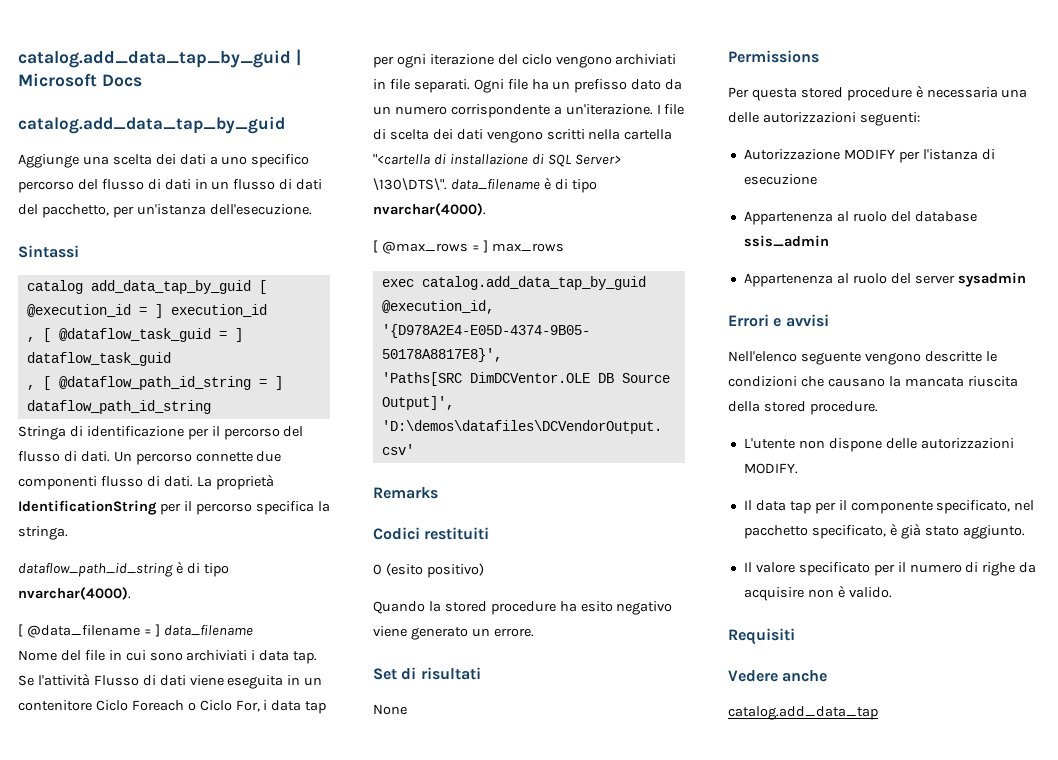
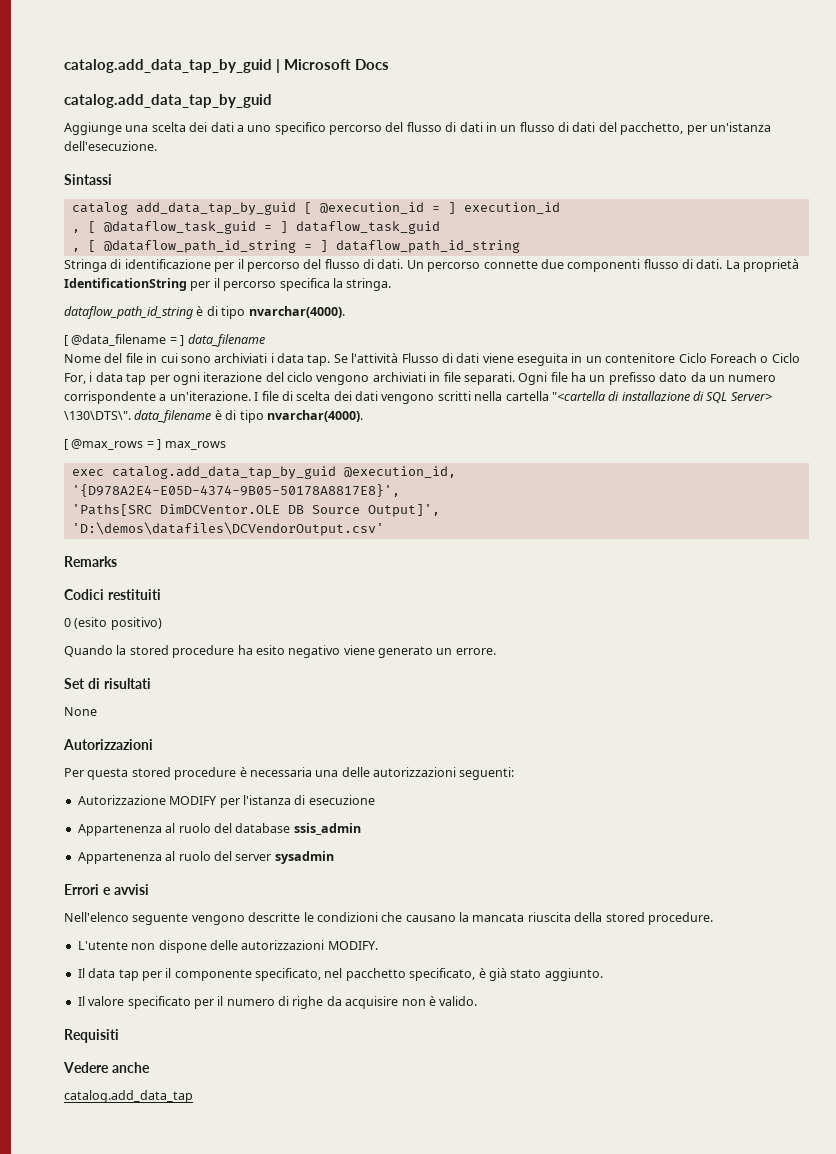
[728,50,819,63] Permissions -> [63,739,153,750] Autorizzazioni

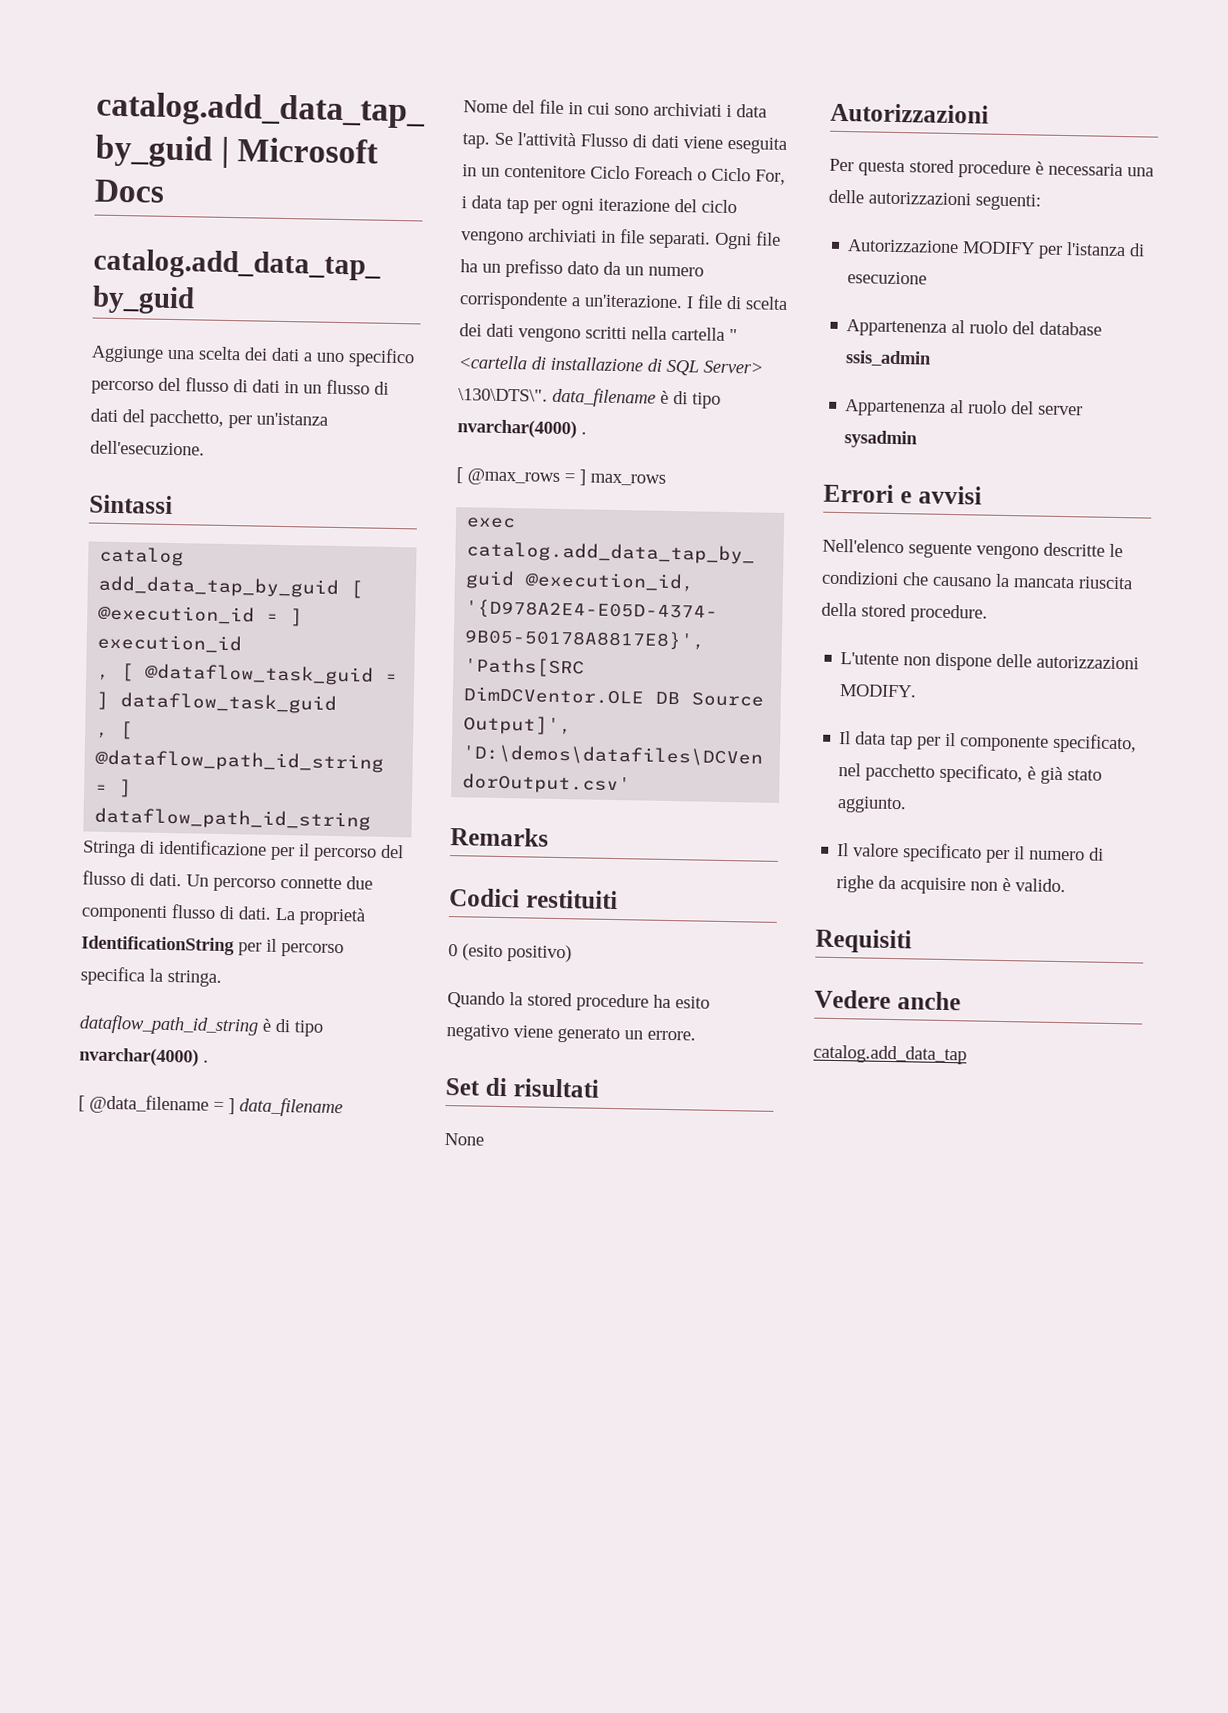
[248,306,345,318] nvarchar(4000). -> [79,1047,209,1067] nvarchar(4000) .
[551,391,605,401] "<cartella -> [729,328,738,342] [458,355,527,370] " <cartella
[266,410,363,422] nvarchar(4000). -> [457,419,587,439] nvarchar(4000) .

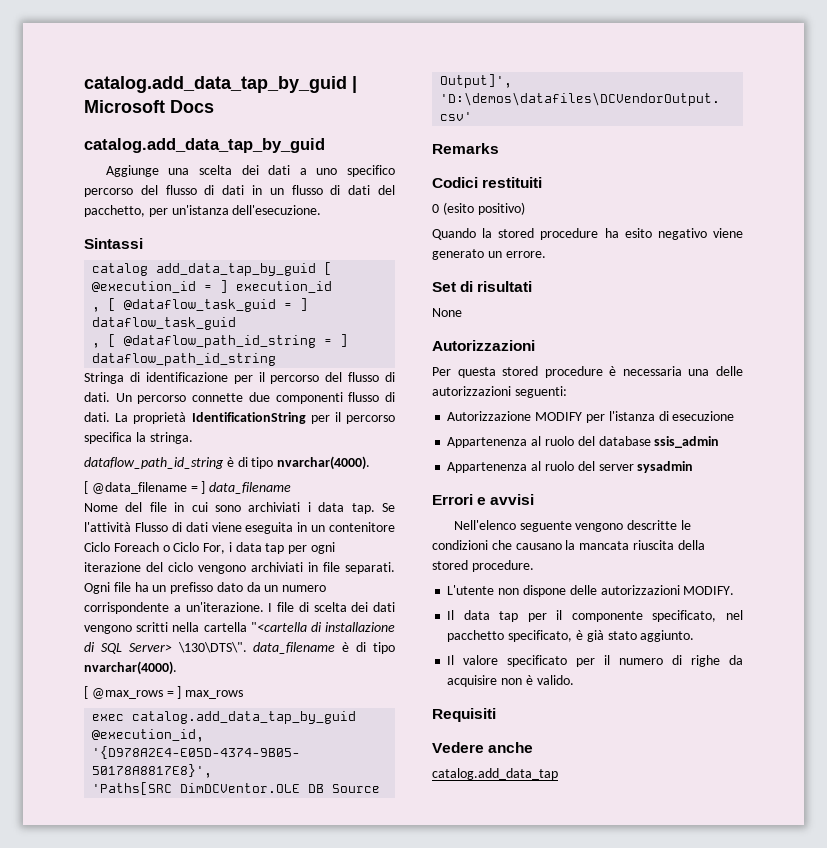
[79,1047,209,1067] nvarchar(4000) . -> [277,456,371,470] nvarchar(4000).
[729,328,738,342] [458,355,527,370] " <cartella -> [250,622,307,632] "<cartella
[457,419,587,439] nvarchar(4000) . -> [84,661,177,675] nvarchar(4000).

